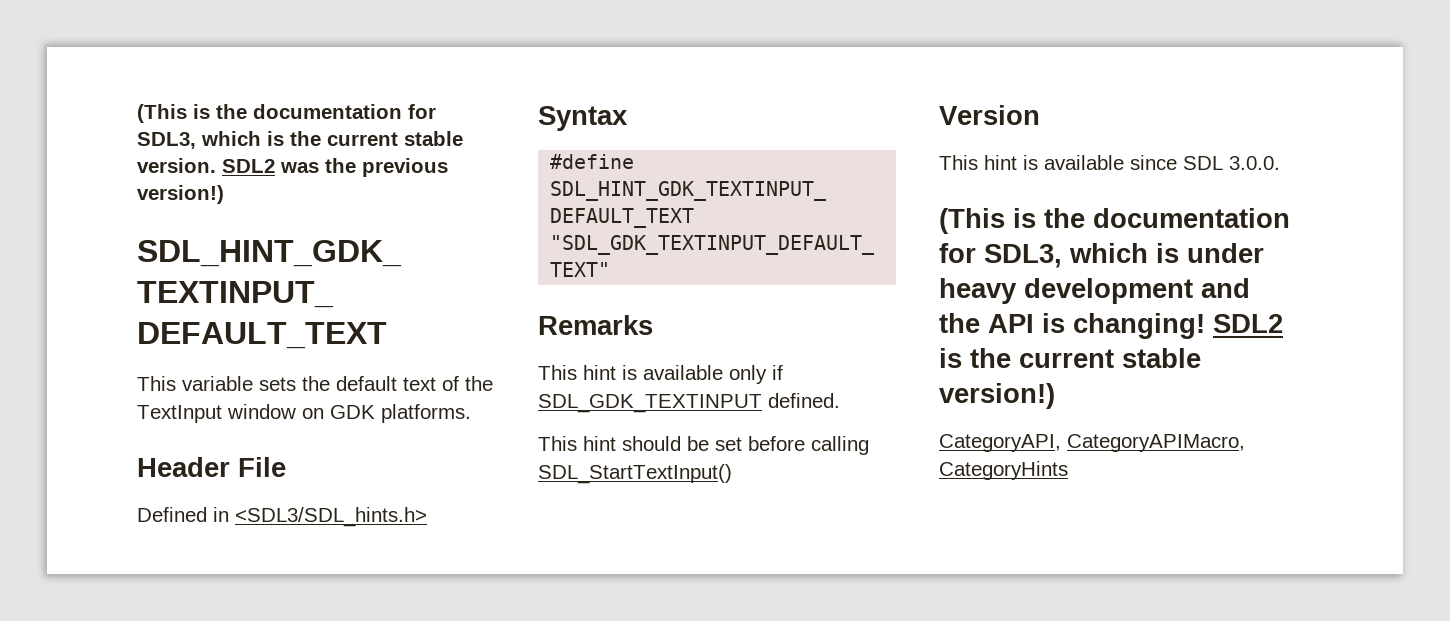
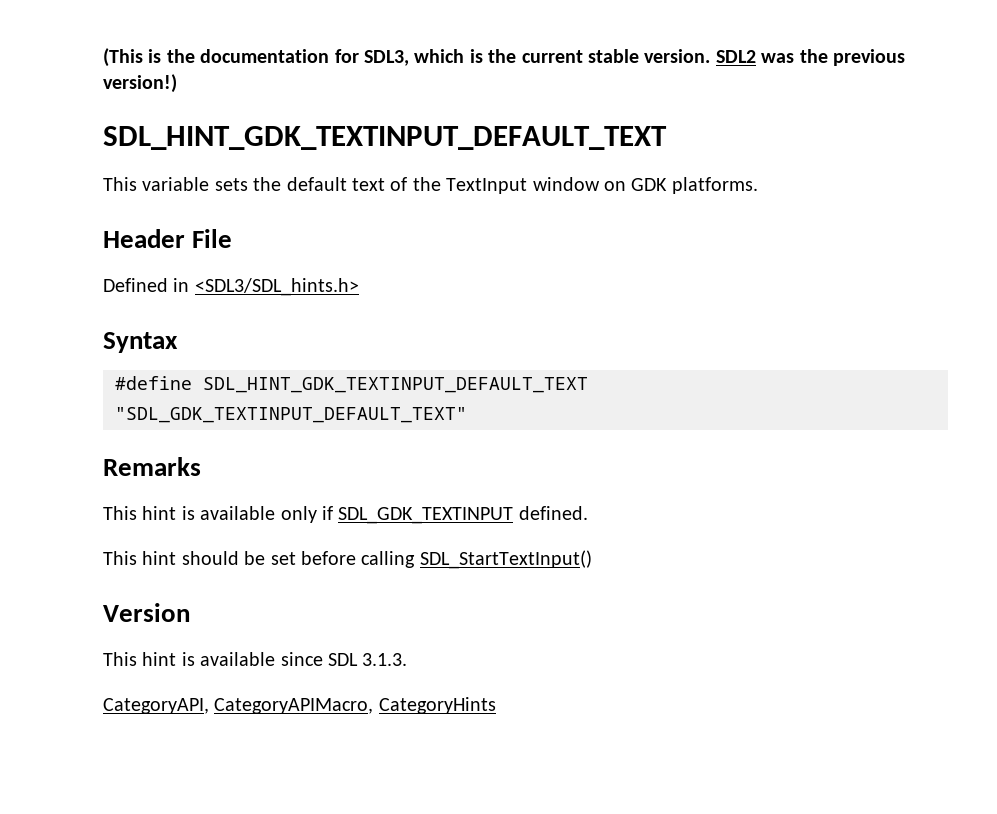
[1229,156,1280,170] [939,208,1290,234] [939,243,1264,268] [939,278,1250,304] [939,313,1283,339] [939,348,1201,368] [939,383,1055,409] 3.0.0. // (This is the documentation for SDL3, which is under heavy development and the API is changing! SDL2 is the current stable version!) -> [362,653,408,666] 3.1.3.

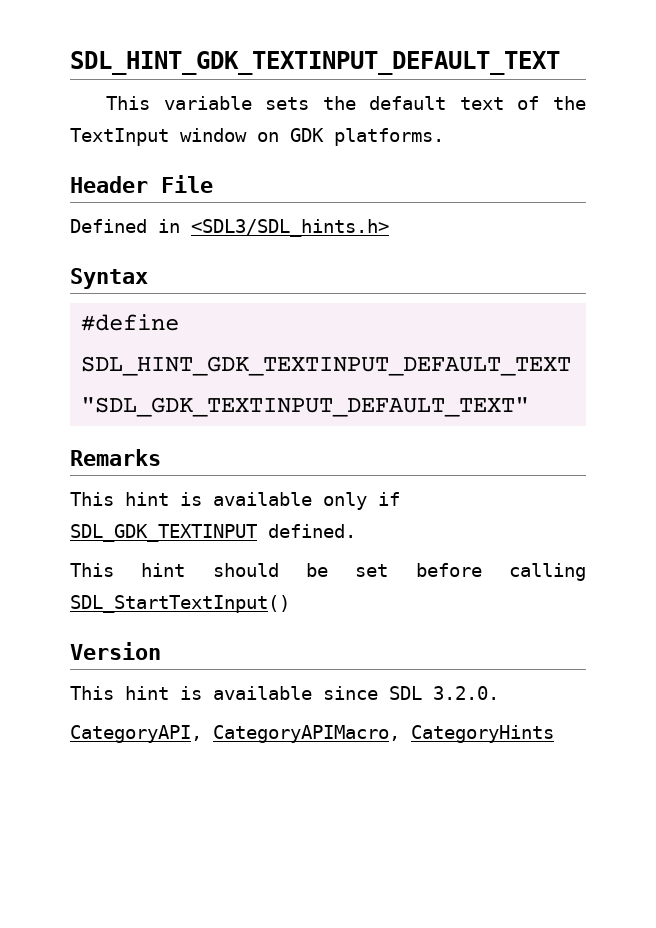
[103,48,905,67] [103,74,177,93] (This is the documentation for SDL3, which is the current stable version. SDL2 was the previous version!) // -> (70, 63) none
[362,653,408,666] 3.1.3. -> [433,686,499,700] 3.2.0.

